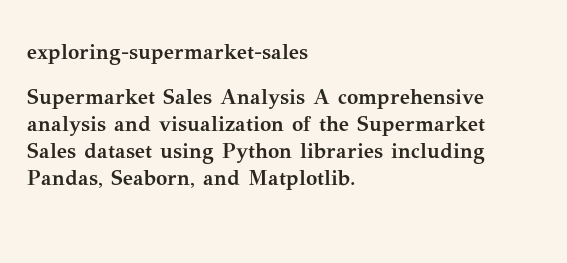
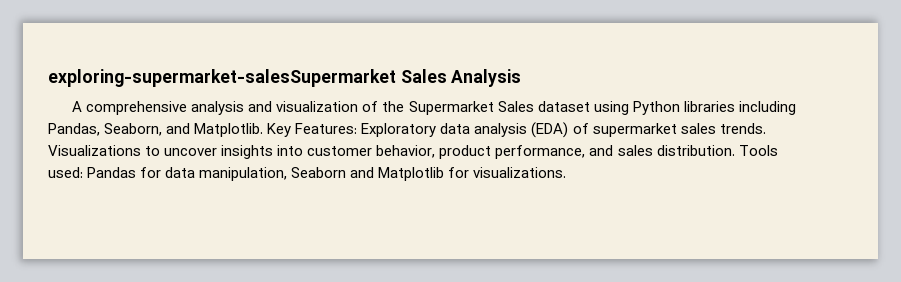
[27,44,308,65] [27,88,155,109] exploring-supermarket-sales // Supermarket -> [48,69,396,87] exploring-supermarket-salesSupermarket
(305, 99) none -> (522, 78) //
(356, 180) none -> [267,122,766,138] [48,145,778,159] [48,167,567,181] Key Features: Exploratory data analysis (EDA) of supermarket sales trends. Visualizations to uncover insights into customer behavior, product performance, and sales distribution. Tools used: Pandas for data manipulation, Seaborn and Matplotlib for visualizations.

